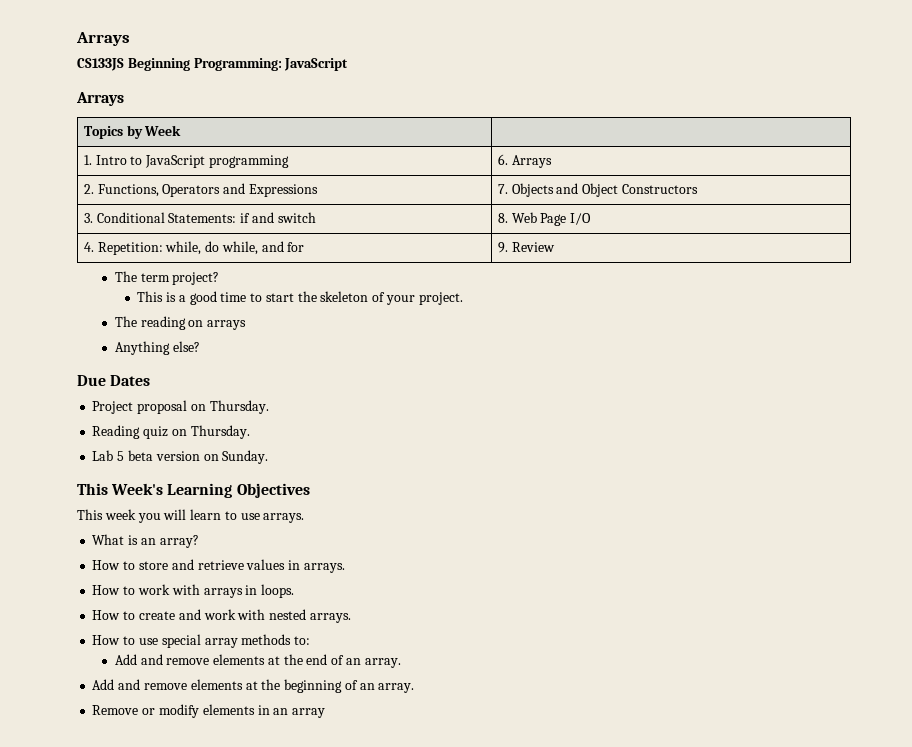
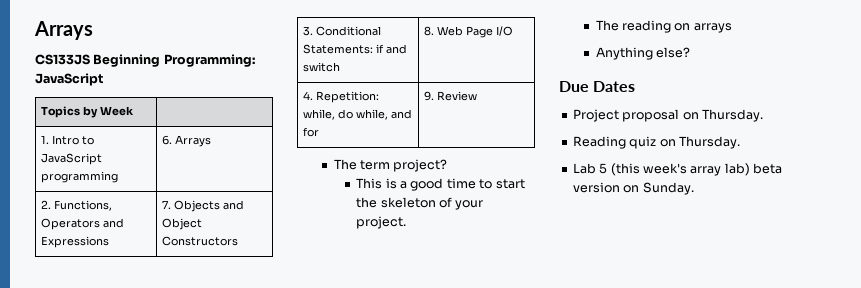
[76,92,124,106] // Arrays -> (103, 79) none
(125, 456) none -> [610,163,750,176] (this week's array lab)
[77,483,310,498] [77,509,305,523] [92,534,199,548] [92,559,345,573] [92,584,295,598] [92,609,351,623] [92,634,311,648] [114,654,401,668] [92,679,415,693] [92,704,326,718] // This Week's Learning Objectives // This week you will learn to use arrays. // What is an array? // How to store and retrieve values in arrays. // How to work with arrays in loops. // How to create and work with nested arrays. // How to use special array methods to: // Add and remove elements at the end of an array. // Add and remove elements at the beginning of an array. // Remove or modify elements in an array -> (694, 188) none

